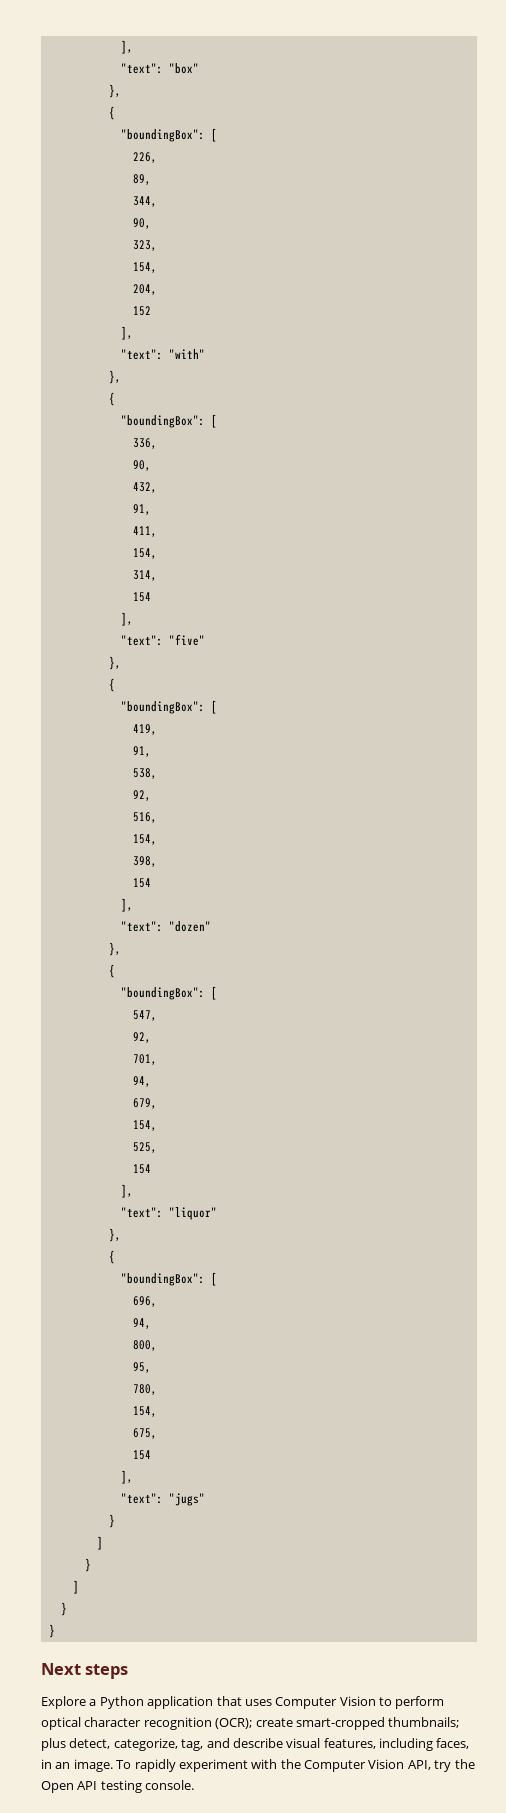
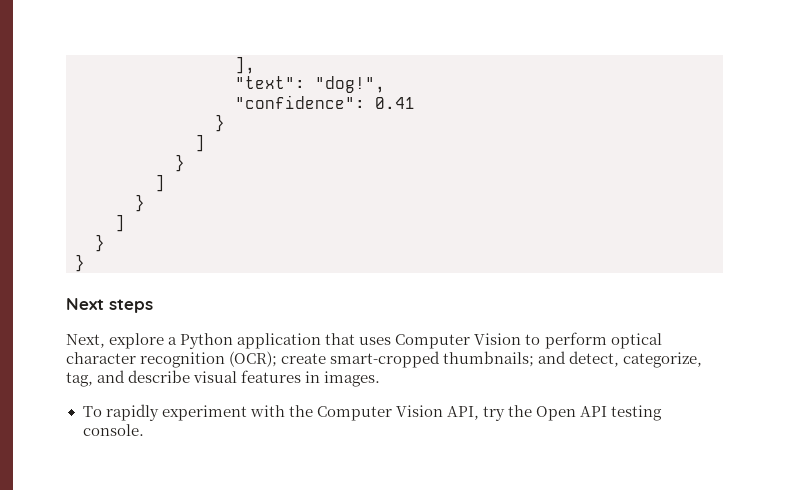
[120,40,133,54] [120,63,199,74] [108,84,121,98] [108,106,115,120] [120,128,217,142] [132,152,157,163] [132,174,151,185] [132,196,157,207] [132,218,151,229] [132,240,157,251] [132,262,157,273] [132,284,157,295] [132,306,151,316] [120,326,133,340] [120,349,205,360] [108,370,121,384] [108,392,115,406] [120,414,217,428] [132,438,157,449] [132,460,151,471] [132,482,157,493] [132,504,151,515] [132,526,157,537] [132,548,157,559] [132,570,157,581] [132,592,151,602] [120,612,133,626] [120,634,205,646] [108,656,121,670] [108,678,115,692] [120,700,217,714] [132,724,157,735] [132,746,151,757] [132,768,157,779] [132,790,151,801] [132,812,157,823] [132,834,157,845] [132,856,157,867] [132,878,151,888] [120,898,133,912] [120,921,211,932] [108,942,121,956] [108,964,115,978] [120,986,217,1000] [132,1010,157,1021] [132,1032,151,1043] [132,1054,157,1065] [132,1076,151,1087] [132,1098,157,1109] [132,1120,157,1131] [132,1142,157,1153] [132,1164,151,1174] [120,1184,133,1198] [120,1207,217,1220] [108,1228,121,1242] [108,1250,115,1264] [120,1272,217,1286] [132,1296,157,1307] [132,1318,151,1329] [132,1340,157,1351] [132,1362,151,1373] [132,1384,157,1395] [132,1406,157,1417] [132,1428,157,1439] [132,1450,151,1460] [120,1470,133,1484] [120,1493,205,1506] ], // "text": "box" // }, // { // "boundingBox": [ // 226, // 89, // 344, // 90, // 323, // 154, // 204, // 152 // ], // "text": "with" // }, // { // "boundingBox": [ // 336, // 90, // 432, // 91, // 411, // 154, // 314, // 154 // ], // "text": "five" // }, // { // "boundingBox": [ // 419, // 91, // 538, // 92, // 516, // 154, // 398, // 154 // ], // "text": "dozen" // }, // { // "boundingBox": [ // 547, // 92, // 701, // 94, // 679, // 154, // 525, // 154 // ], // "text": "liquor" // }, // { // "boundingBox": [ // 696, // 94, // 800, // 95, // 780, // 154, // 675, // 154 // ], // "text": "jugs" -> [235,56,255,74] [235,76,385,93] [235,95,415,109] [215,114,225,132] [195,134,205,152] ], // "text": "dog!", // "confidence": 0.41 // } // ]
[41,1696,86,1709] Explore -> [66,333,165,349] Next, explore
[41,1738,66,1751] plus -> [538,351,567,364] and
[323,1738,470,1751] [41,1759,113,1772] features, including faces, in an image. -> [241,370,381,387] features in images. //

